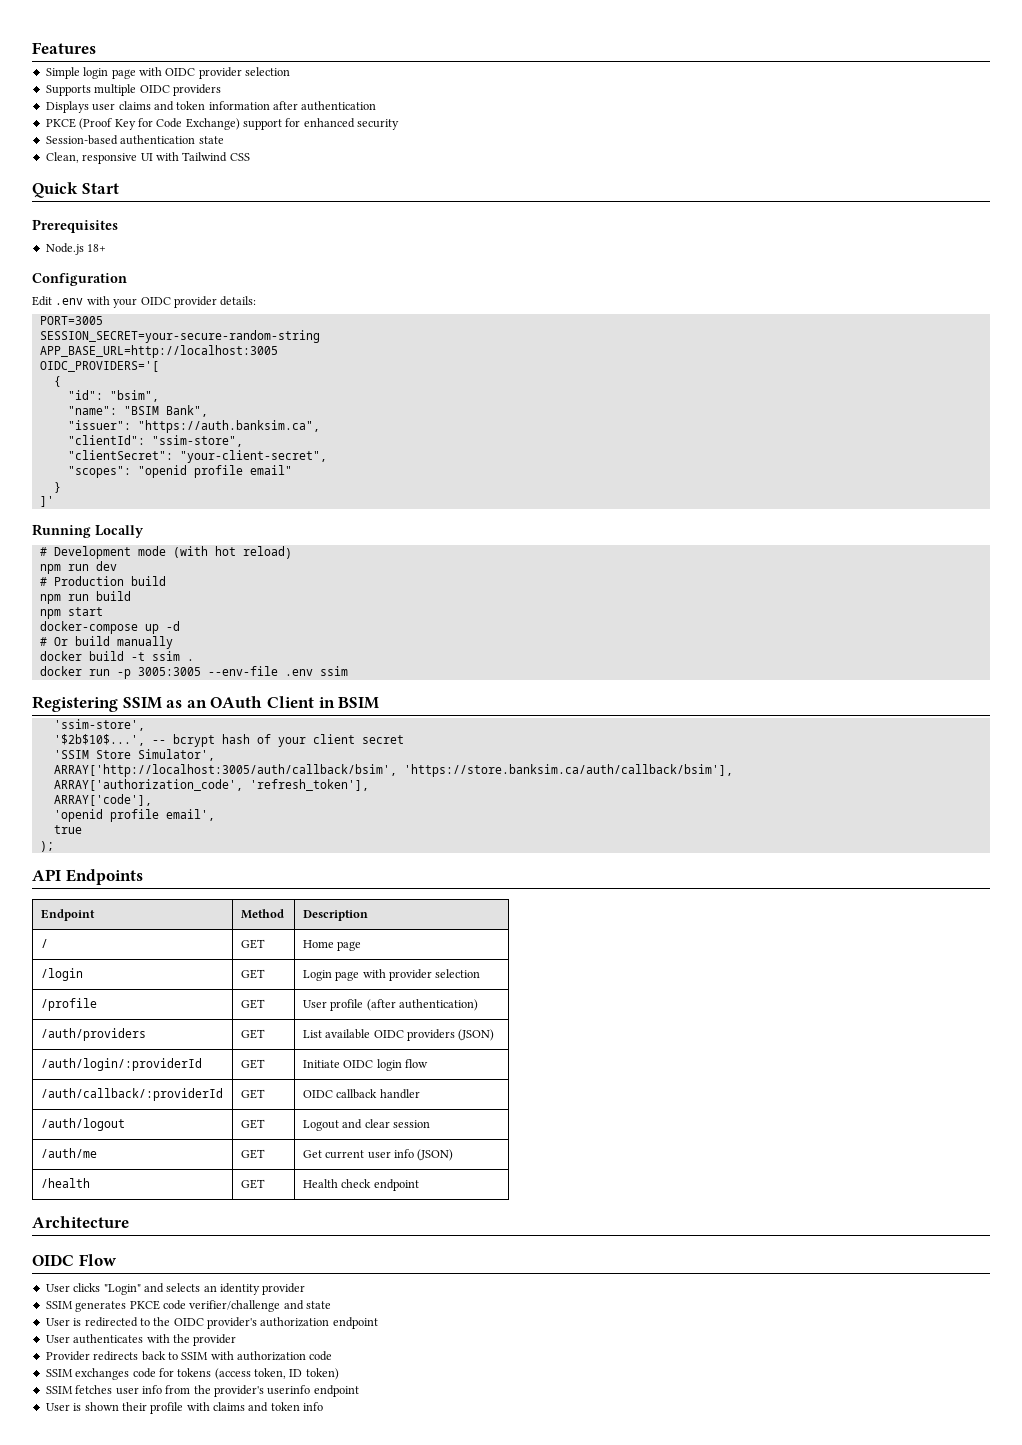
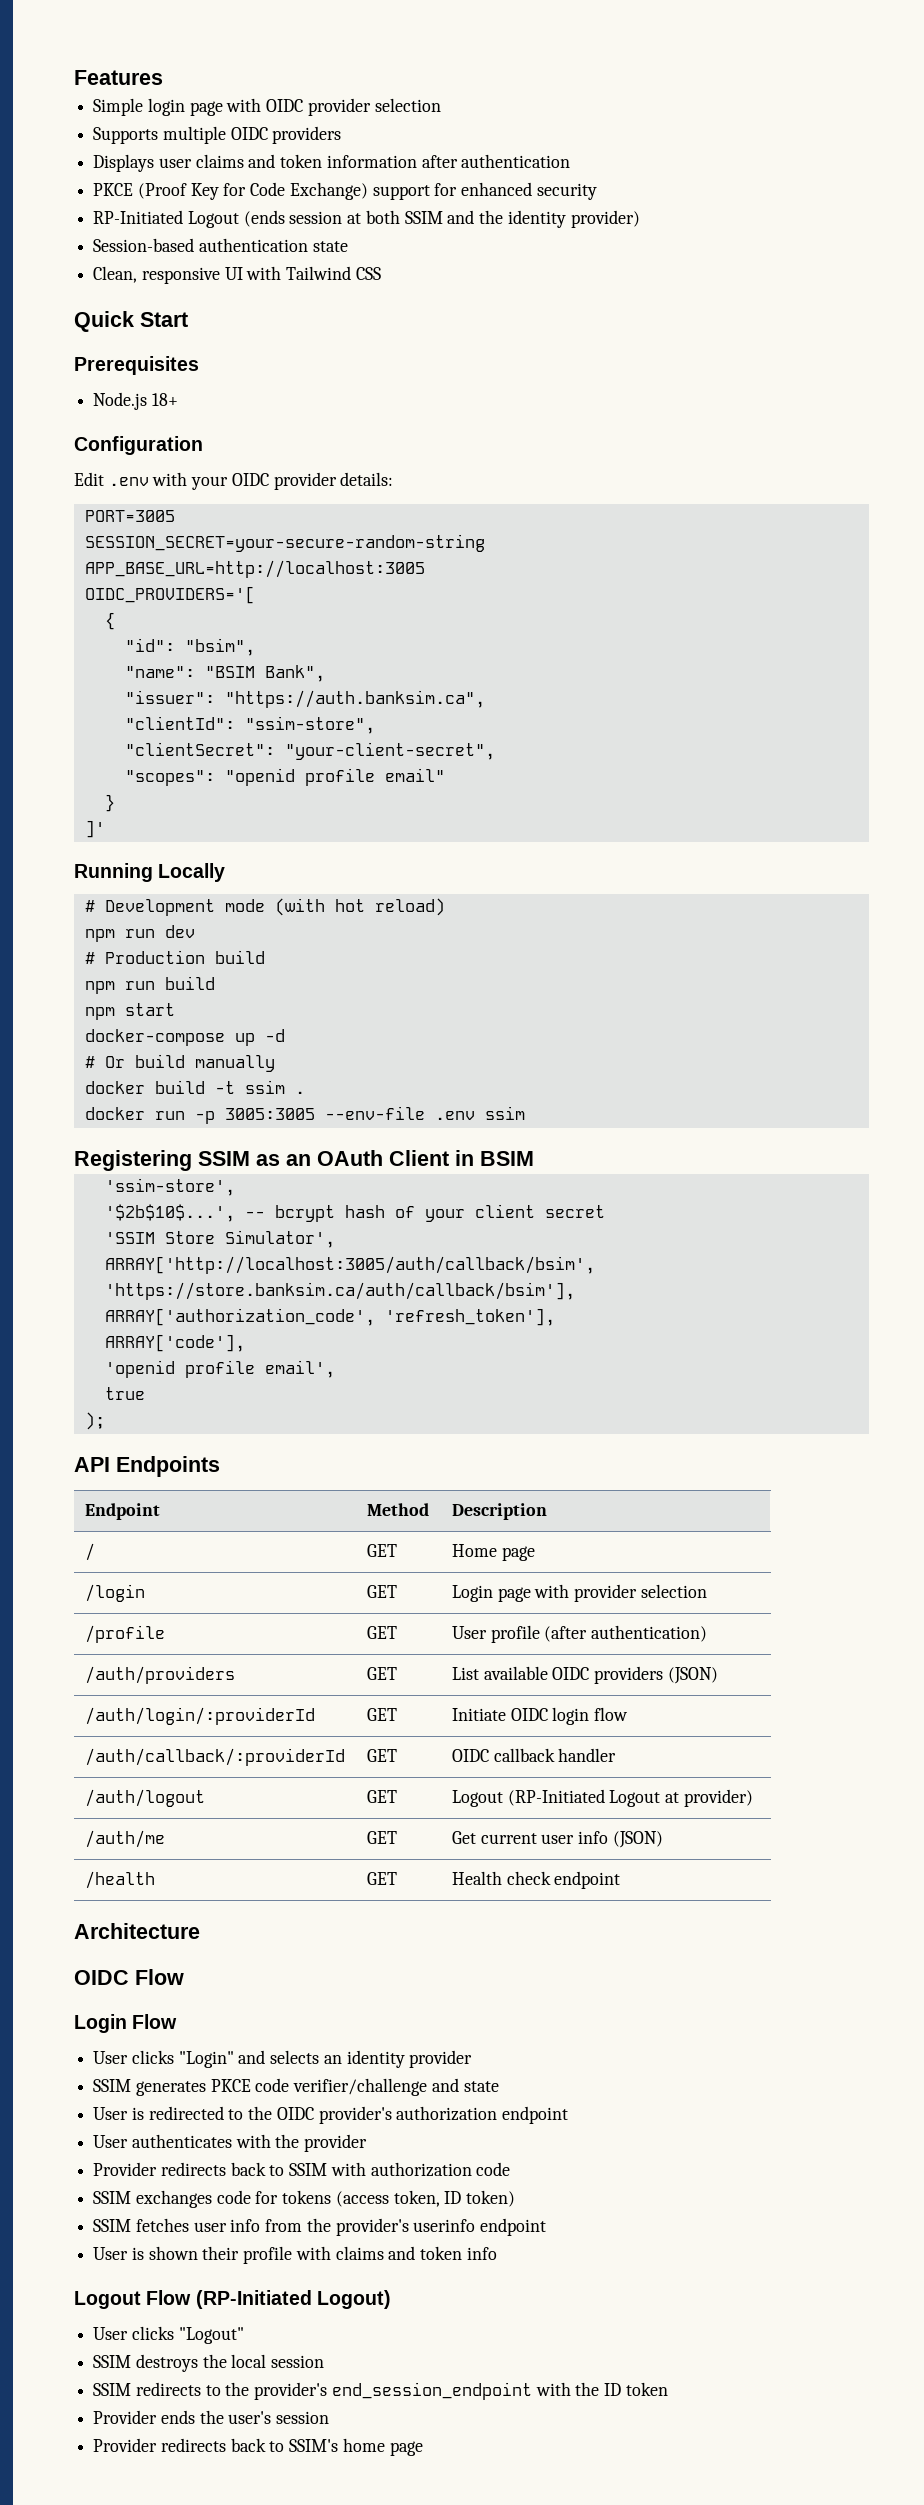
(400, 124) none -> [93,210,640,228] // RP-Initiated Logout (ends session at both SSIM and the identity provider)
[342,1119,430,1129] and clear session -> [507,1789,753,1807] (RP-Initiated Logout at provider)
(117, 1260) none -> [74,2014,178,2033] // Login Flow
(324, 1406) none -> [74,2290,391,2309] [93,2326,244,2344] [93,2354,325,2372] [93,2382,668,2400] [93,2410,330,2424] [93,2438,423,2456] // Logout Flow (RP-Initiated Logout) // User clicks "Logout" // SSIM destroys the local session // SSIM redirects to the provider's end_session_endpoint with the ID token // Provider ends the user's session // Provider redirects back to SSIM's home page

